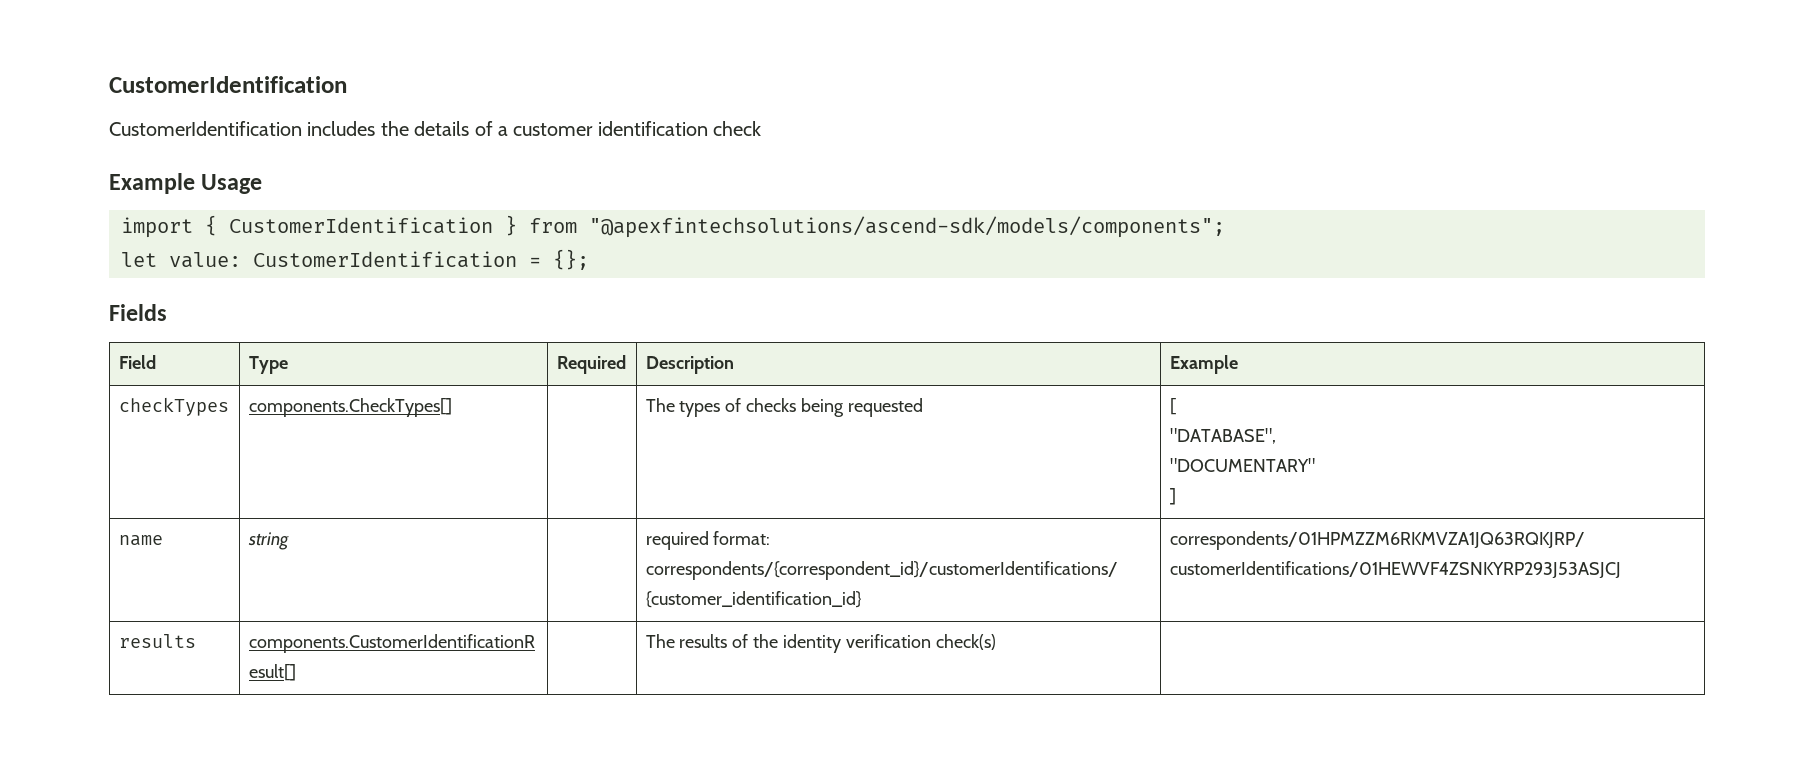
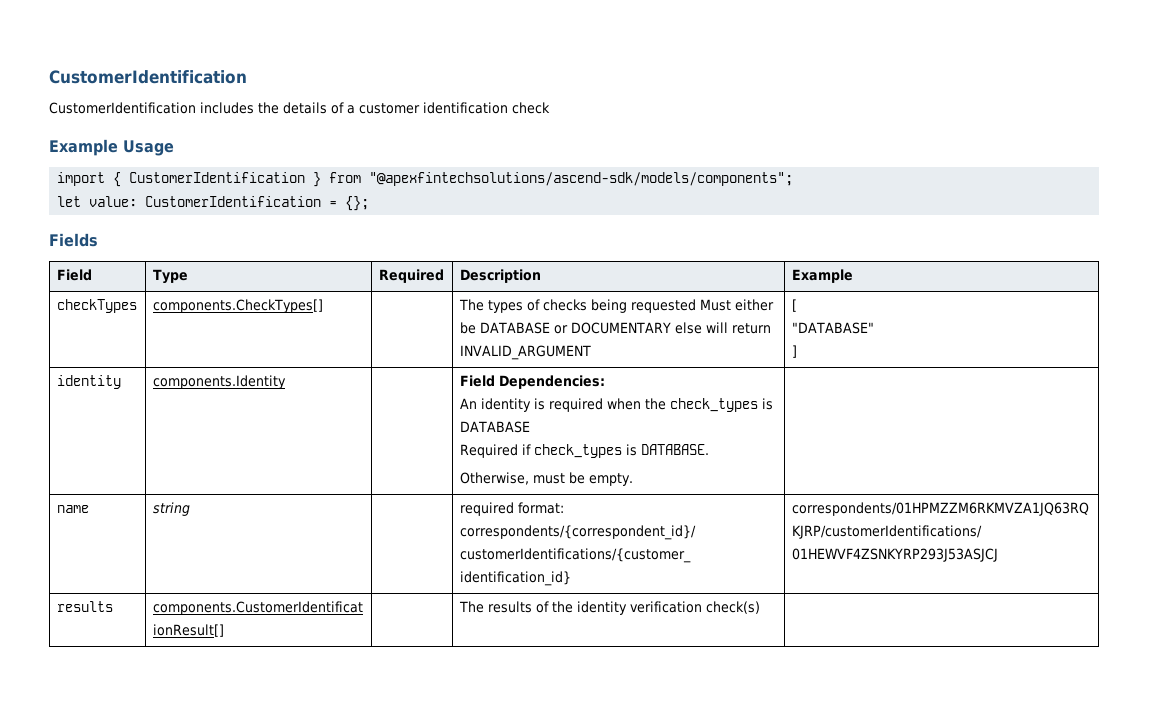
(923, 407) none -> [699,299,774,311] [459,322,771,334] [459,345,591,360] Must either be DATABASE or DOCUMENTARY else will return INVALID_ARGUMENT
[1169,428,1276,444] [1169,458,1315,472] "DATABASE", // "DOCUMENTARY" -> [791,322,874,334] "DATABASE"
(1176, 496) none -> [56,375,121,389] [152,375,286,389] [459,375,605,389] [459,398,773,412] [459,421,530,433] [459,444,709,458] [459,472,633,486] // identity | components.Identity | | Field Dependencies: // An identity is required when the check_types is DATABASE // Required if check_types is DATABASE. // Otherwise, must be empty. |

